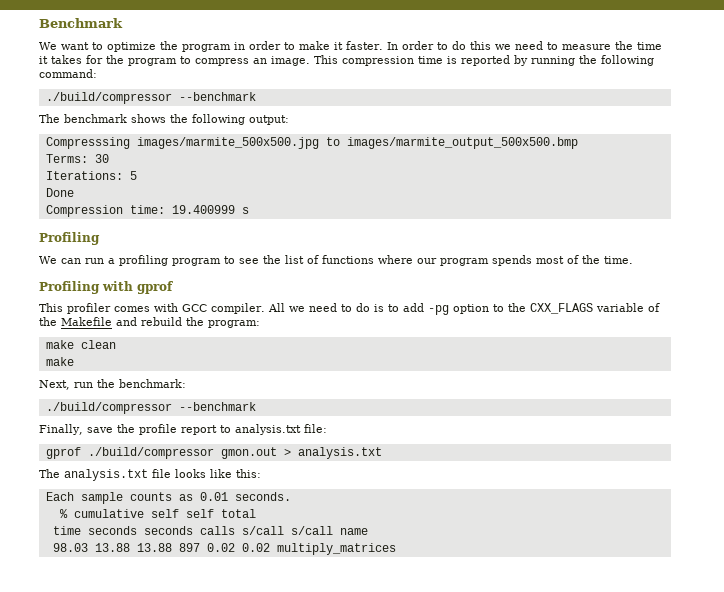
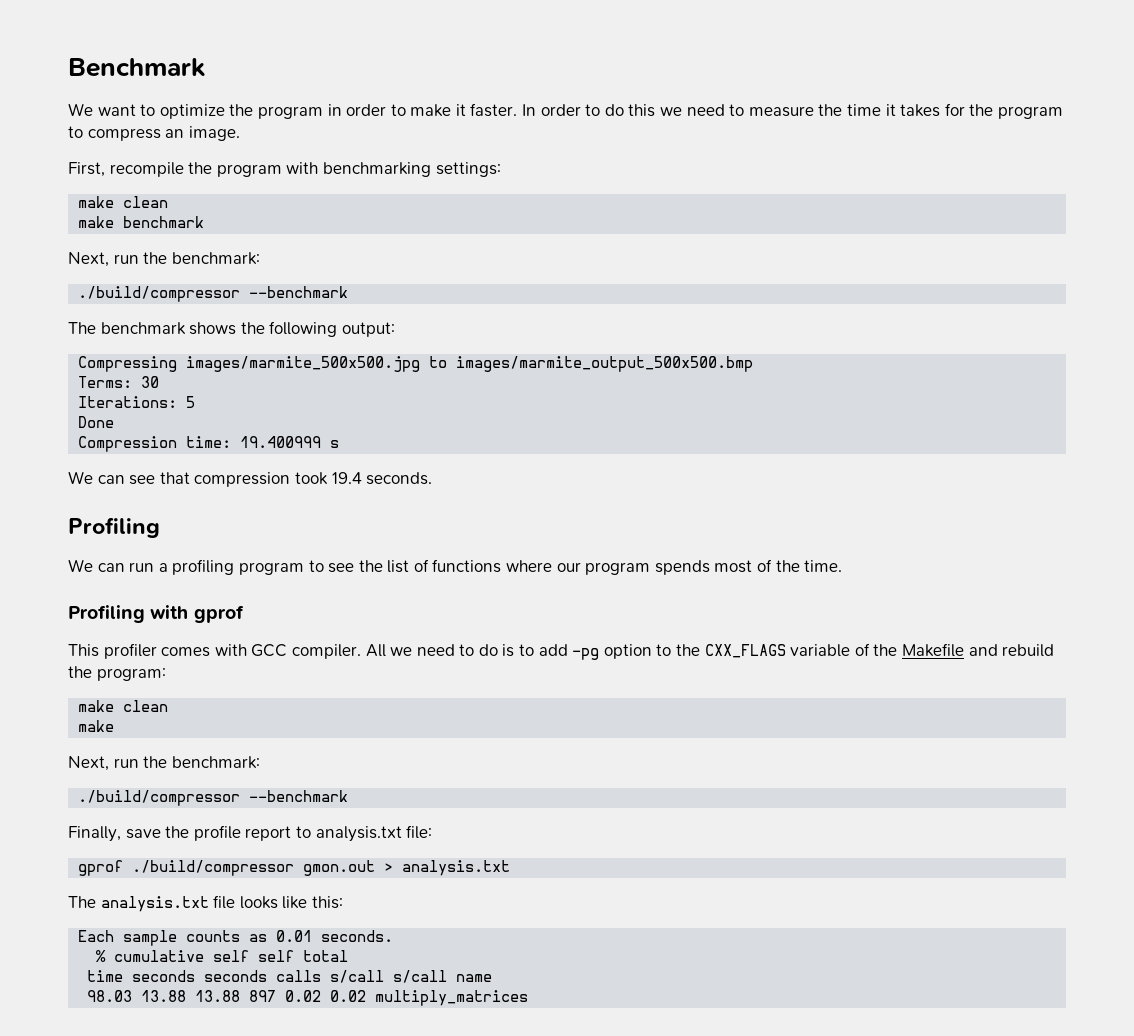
[314,55,654,66] [39,69,97,78] This compression time is reported by running the following command: -> [68,162,501,177] [78,196,169,208] [78,216,205,228] [68,252,260,267] // First, recompile the program with benchmarking settings: // make clean // make benchmark // Next, run the benchmark:
[45,137,130,149] Compresssing -> [78,356,178,372] Compressing
(249, 210) none -> [68,471,433,487] // We can see that compression took 19.4 seconds.

